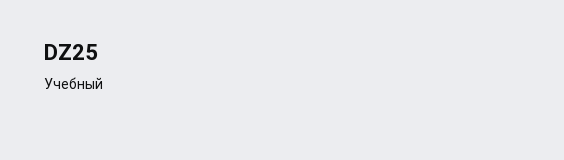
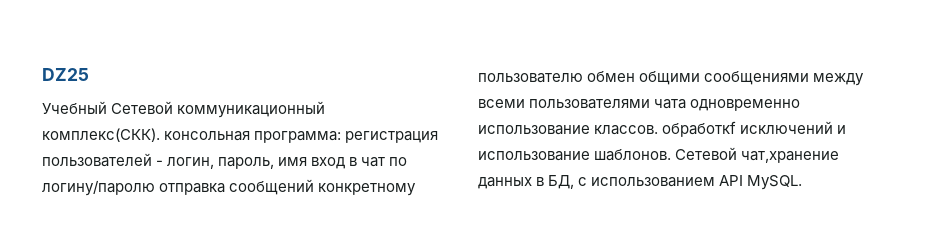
(103, 83) none -> [111,101,326,118] [42,128,439,143] [42,153,408,169] [42,179,417,196] [478,71,865,86] [478,99,801,111] [478,121,847,137] [478,147,840,163] [478,175,803,190] Сетевой коммуникационный комплекс(СКК). консольная программа: регистрация пользователей - логин, пароль, имя вход в чат по логину/паролю отправка сообщений конкретному пользователю обмен общими сообщениями между всеми пользователями чата одновременно использование классов. обработкf исключений и использование шаблонов. Сетевой чат,хранение данных в БД, с использованием API MySQL.

